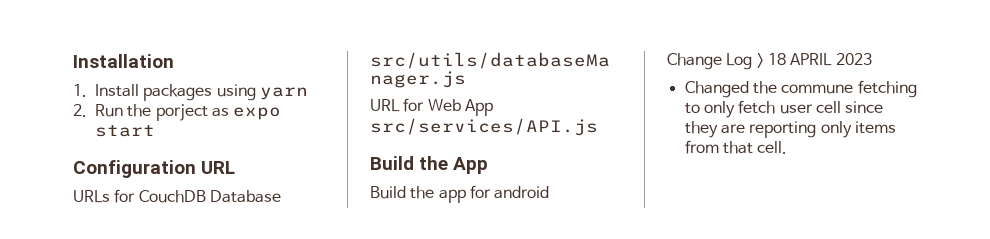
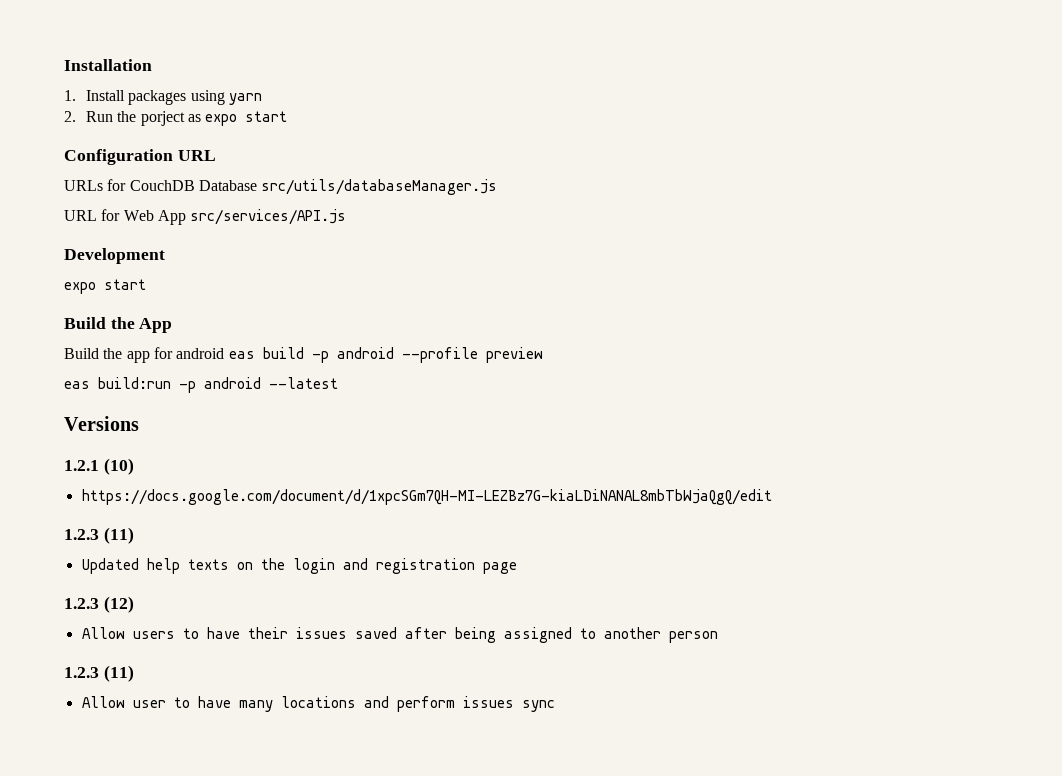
(598, 127) none -> [64,248,165,264] [64,279,146,294] // Development // expo start
[667,53,872,70] [684,80,917,98] [684,100,884,118] [684,121,896,138] [684,140,788,154] // Change Log > 18 APRIL 2023 // Changed the commune fetching to only fetch user cell since they are reporting only items from that cell. -> [228,347,543,363] [64,377,338,393] [64,416,139,431] [64,458,134,475] [81,489,772,505] [64,527,134,544] [81,558,517,574] [64,596,134,613] [81,627,718,643] [64,665,134,682] [81,696,555,712] eas build -p android --profile preview // eas build:run -p android --latest // Versions // 1.2.1 (10) // https://docs.google.com/document/d/1xpcSGm7QH-MI-LEZBz7G-kiaLDiNANAL8mbTbWjaQgQ/edit // 1.2.3 (11) // Updated help texts on the login and registration page // 1.2.3 (12) // Allow users to have their issues saved after being assigned to another person // 1.2.3 (11) // Allow user to have many locations and perform issues sync

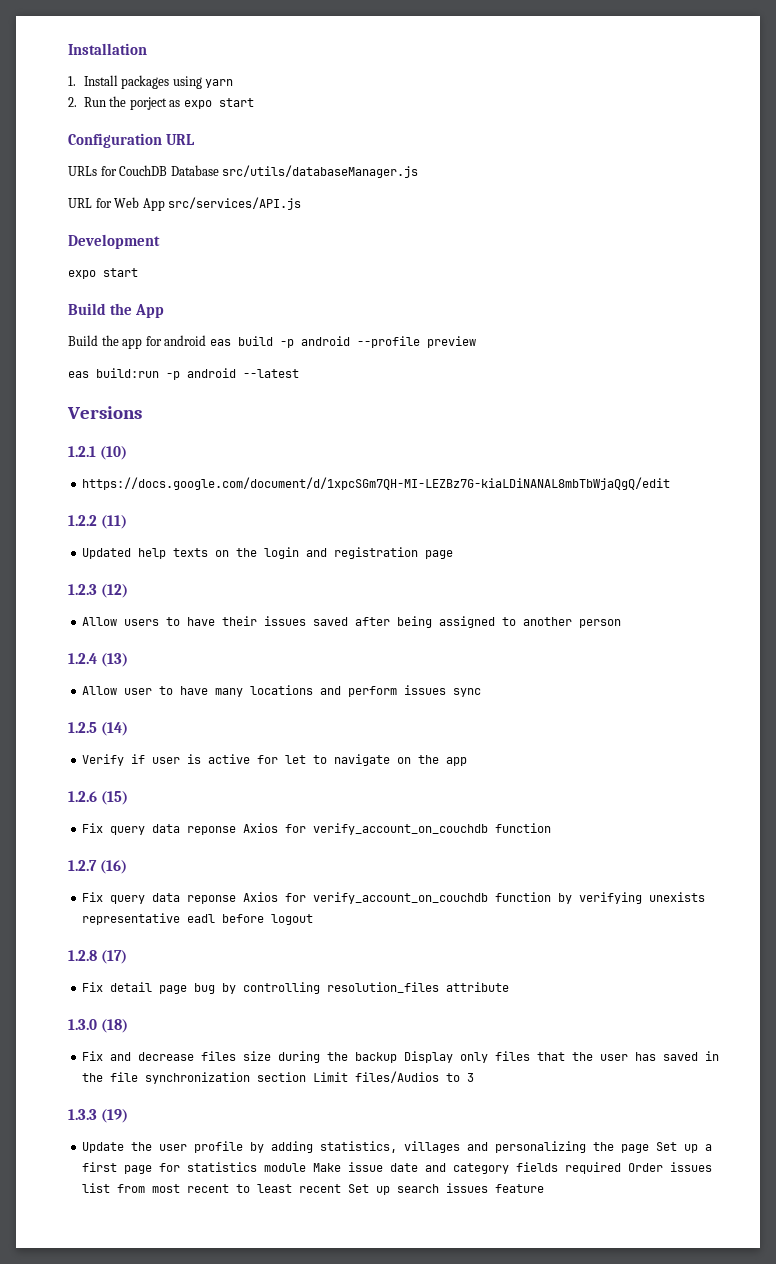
[64,529,99,540] 1.2.3 -> [68,515,97,526] 1.2.2
[64,665,134,682] 1.2.3 (11) -> [68,653,128,667] 1.2.4 (13)
(555, 706) none -> [68,722,128,736] [82,754,468,766] [68,791,128,805] [82,823,552,835] [68,860,127,874] [82,892,706,904] [82,913,314,925] [68,950,127,964] [82,982,510,994] [68,1019,128,1033] [82,1051,720,1063] [82,1071,475,1084] [68,1109,128,1123] [82,1141,713,1153] [82,1162,713,1174] [82,1183,545,1195] // 1.2.5 (14) // Verify if user is active for let to navigate on the app // 1.2.6 (15) // Fix query data reponse Axios for verify_account_on_couchdb function // 1.2.7 (16) // Fix query data reponse Axios for verify_account_on_couchdb function by verifying unexists representative eadl before logout // 1.2.8 (17) // Fix detail page bug by controlling resolution_files attribute // 1.3.0 (18) // Fix and decrease files size during the backup Display only files that the user has saved in the file synchronization section Limit files/Audios to 3 // 1.3.3 (19) // Update the user profile by adding statistics, villages and personalizing the page Set up a first page for statistics module Make issue date and category fields required Order issues list from most recent to least recent Set up search issues feature

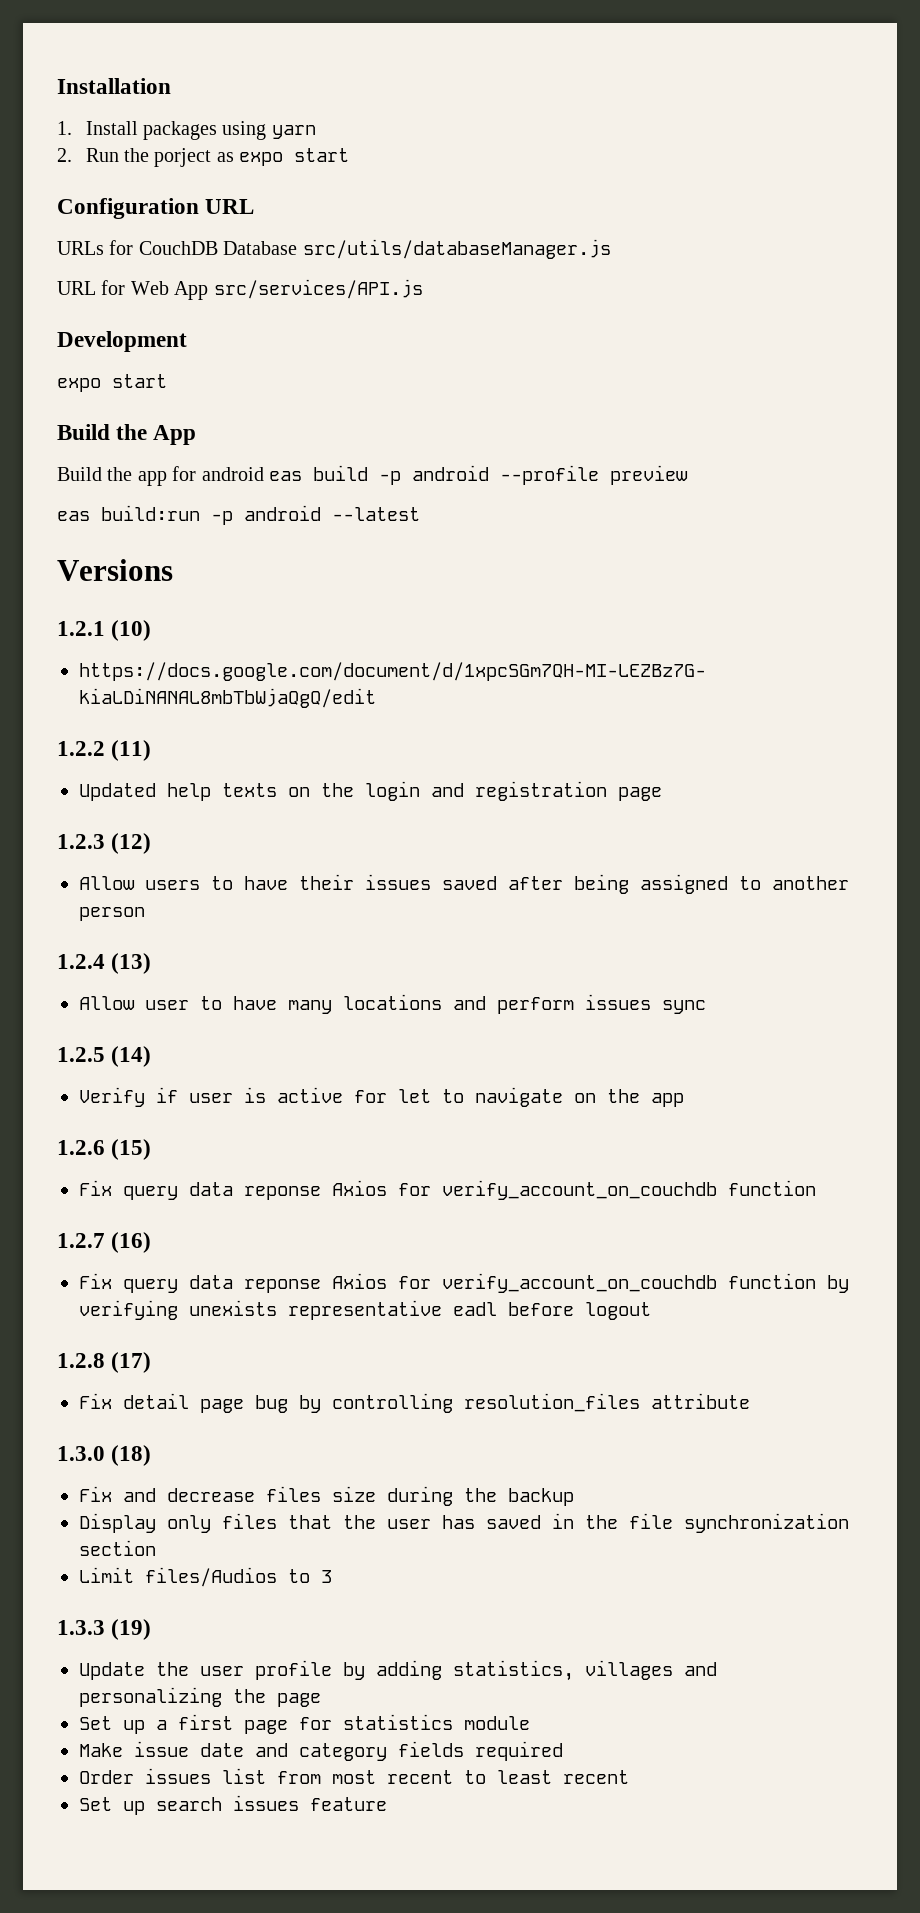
(398, 1057) none -> (574, 1497) //
(307, 1077) none -> (156, 1548) //
(650, 1148) none -> (321, 1700) //
(307, 1167) none -> (530, 1723) //
(622, 1168) none -> (563, 1751) //
(342, 1188) none -> (629, 1777) //

